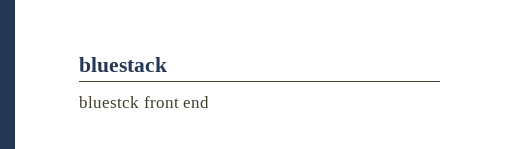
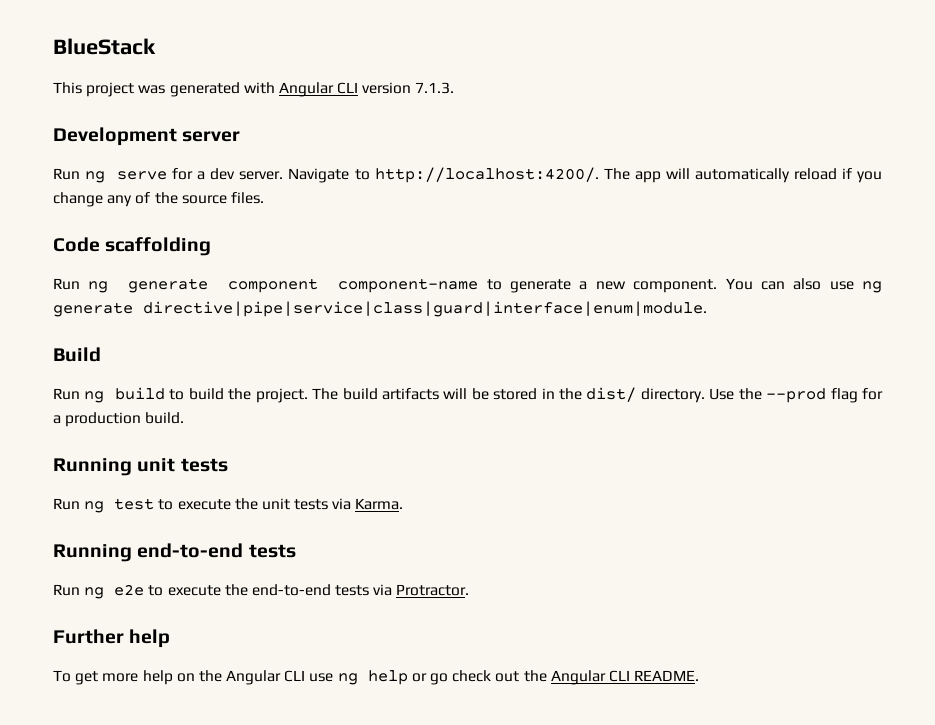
[79,57,167,72] [79,96,210,108] bluestack // bluestck front end -> [53,38,156,55] [53,82,455,97] [53,127,241,146] [53,167,883,183] [53,192,264,207] [53,237,212,256] [53,278,882,293] [53,301,707,317] [53,347,101,362] [53,387,884,403] [53,412,185,427] [53,458,228,476] [53,498,404,513] [53,543,296,562] [53,584,470,599] [53,629,171,648] [53,670,700,685] BlueStack // This project was generated with Angular CLI version 7.1.3. // Development server // Run ng serve for a dev server. Navigate to http://localhost:4200/. The app will automatically reload if you change any of the source files. // Code scaffolding // Run ng generate component component-name to generate a new component. You can also use ng generate directive|pipe|service|class|guard|interface|enum|module. // Build // Run ng build to build the project. The build artifacts will be stored in the dist/ directory. Use the --prod flag for a production build. // Running unit tests // Run ng test to execute the unit tests via Karma. // Running end-to-end tests // Run ng e2e to execute the end-to-end tests via Protractor. // Further help // To get more help on the Angular CLI use ng help or go check out the Angular CLI README.

